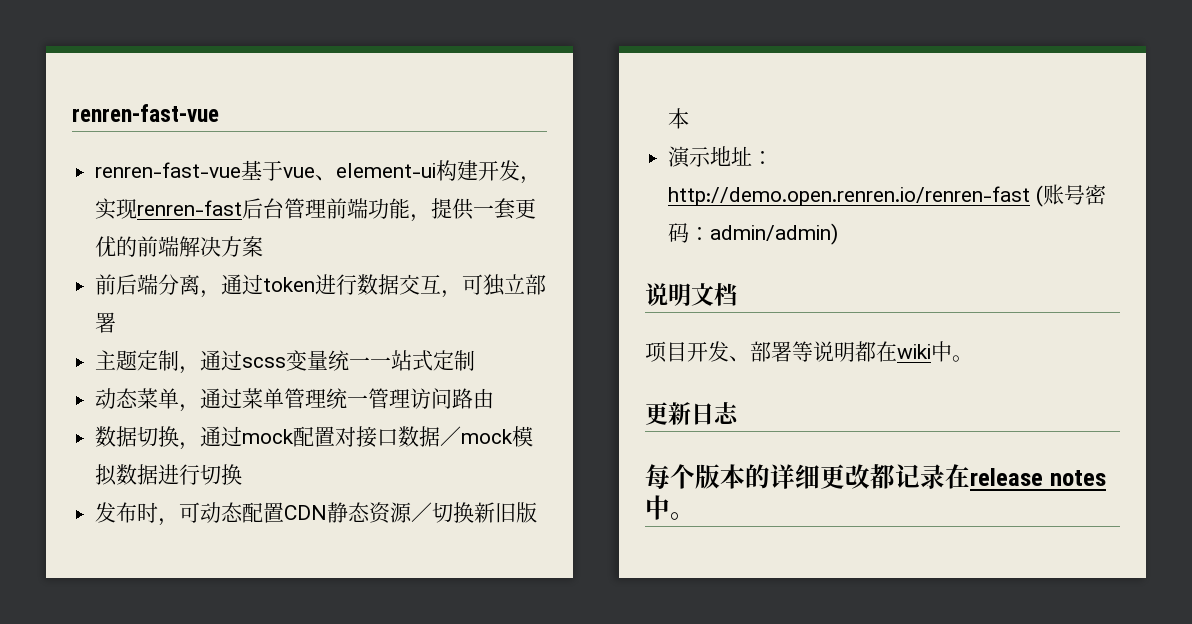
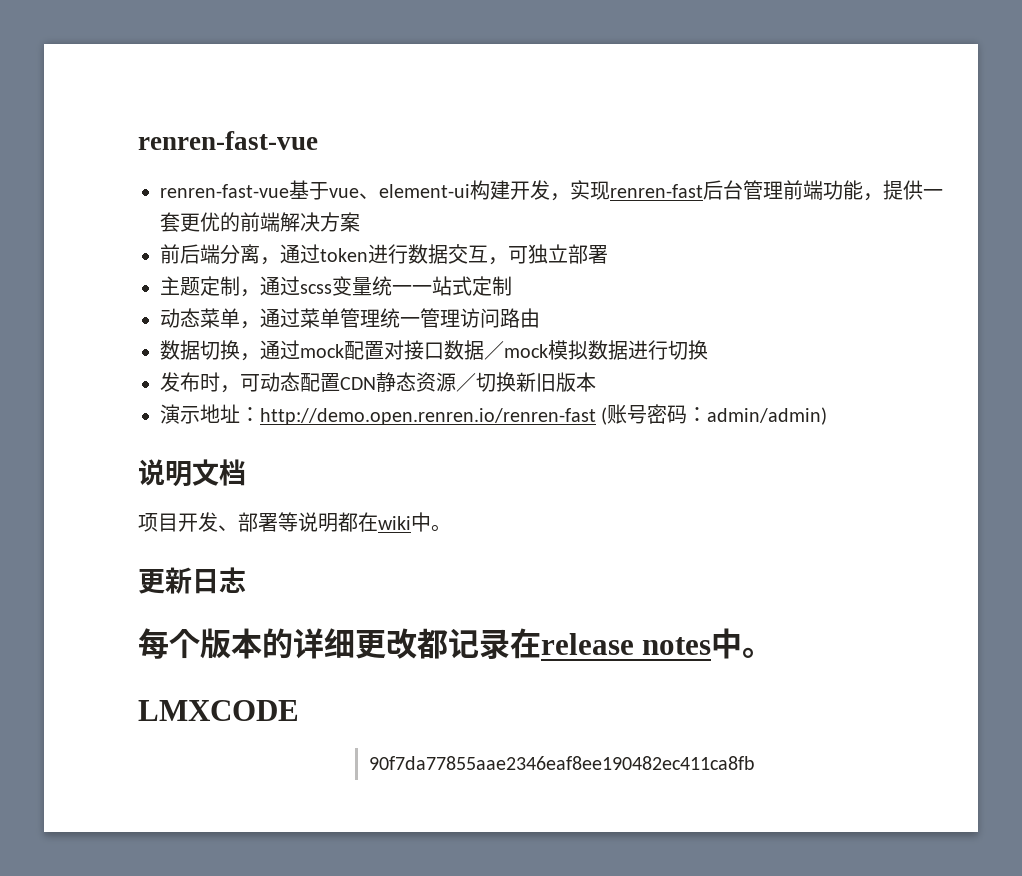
(695, 516) none -> [138,700,299,721] [368,756,755,770] // LMXCODE // 90f7da77855aae2346eaf8ee190482ec411ca8fb

